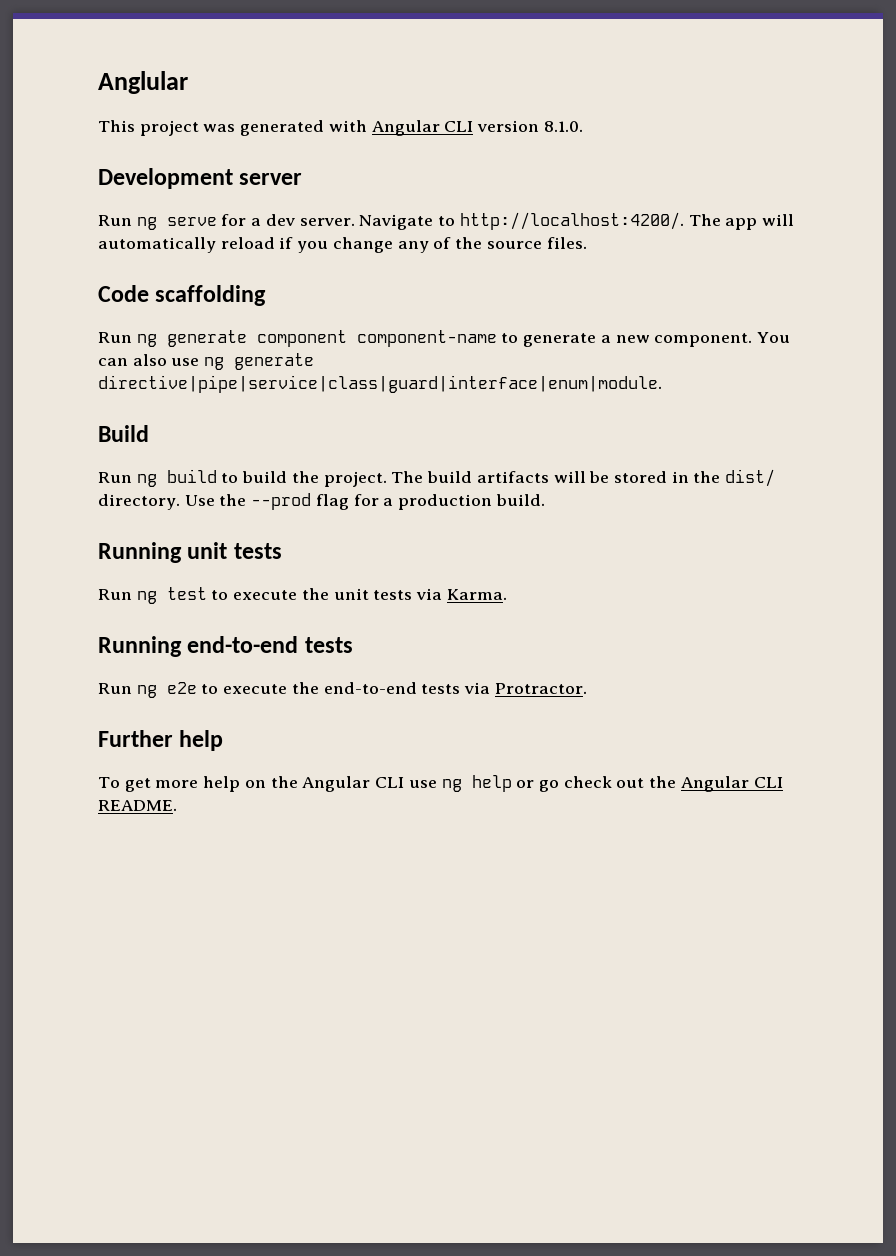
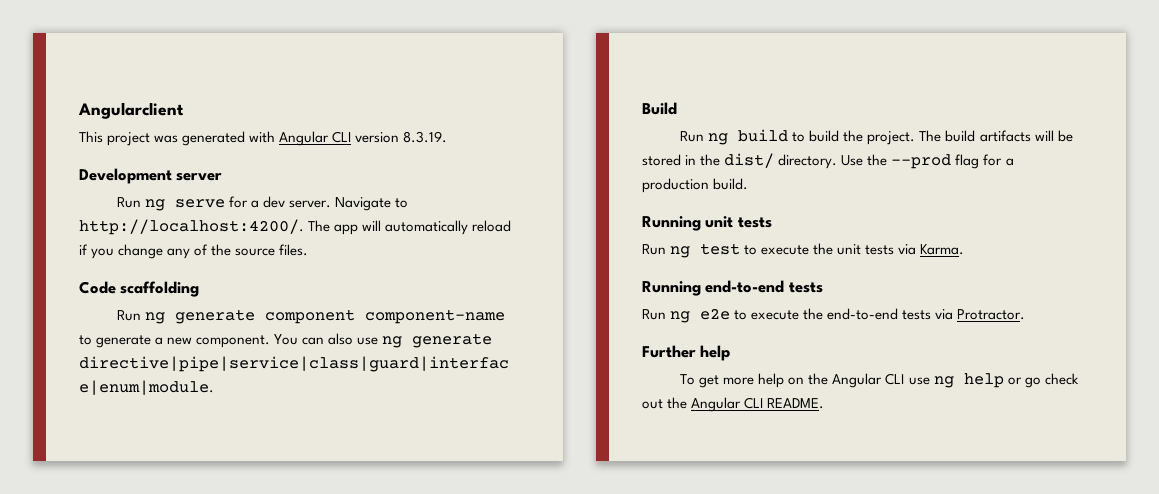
[98,71,188,94] Anglular -> [78,102,184,119] Angularclient
[543,121,583,132] 8.1.0. -> [403,131,448,143] 8.3.19.

